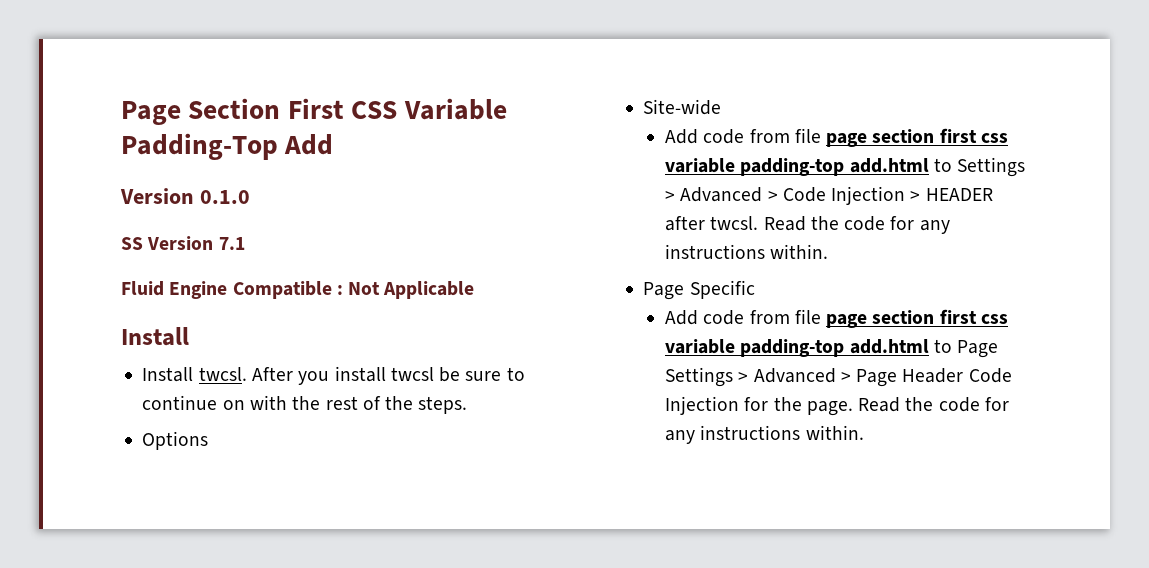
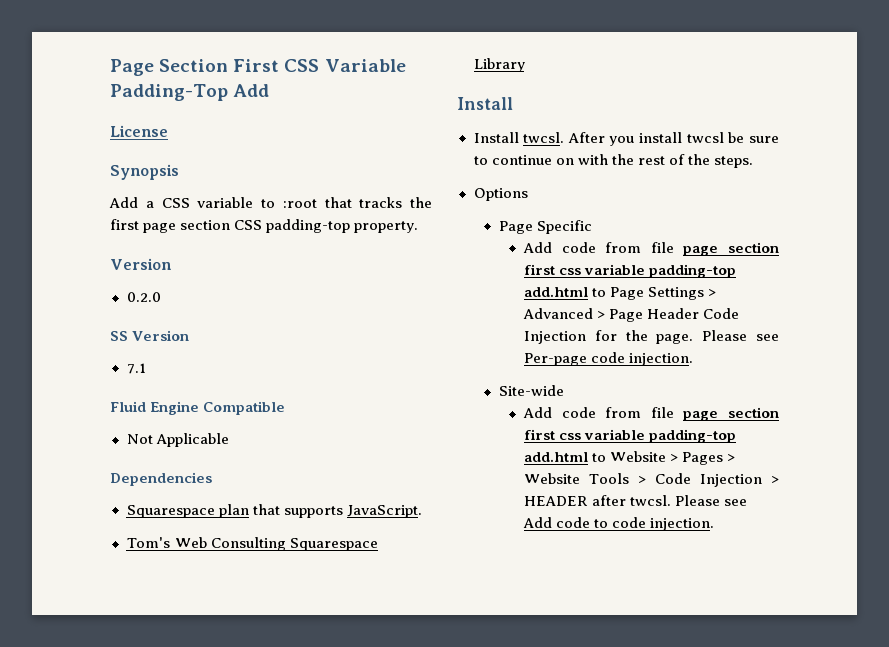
[120,188,250,204] // Version 0.1.0 -> [110,125,168,137] [110,164,179,180] [109,197,432,208] [110,219,419,233] [110,258,172,270] [126,292,161,302] // License // Synopsis // Add a CSS variable to :root that tracks the first page section CSS padding-top property. // Version // 0.2.0
(214, 243) none -> (190, 335) //
[336,285,343,295] : -> (286, 408) //
(475, 290) none -> [110,472,212,486] [126,504,422,518] [126,537,378,551] [473,58,525,72] // Dependencies // Squarespace plan that supports JavaScript. // Tom's Web Consulting Squarespace Library
[643,99,722,115] [665,128,1008,147] [665,157,1026,177] [665,186,993,205] [665,216,950,234] [665,244,829,259] // Site-wide // Add code from file page section first css variable padding-top add.html to Settings > Advanced > Code Injection > HEADER after twcsl. Read the code for any instructions within. -> (528, 194) none
[858,397,1009,412] [665,425,864,444] Read the code for any instructions within. -> [702,330,779,341] [523,352,693,366] [498,385,564,396] [522,407,779,421] [523,429,737,443] [523,451,736,465] [523,473,779,487] [523,495,748,506] [522,517,715,531] Please see Per-page code injection. // Site-wide // Add code from file page section first css variable padding-top add.html to Website > Pages > Website Tools > Code Injection > HEADER after twcsl. Please see Add code to code injection.

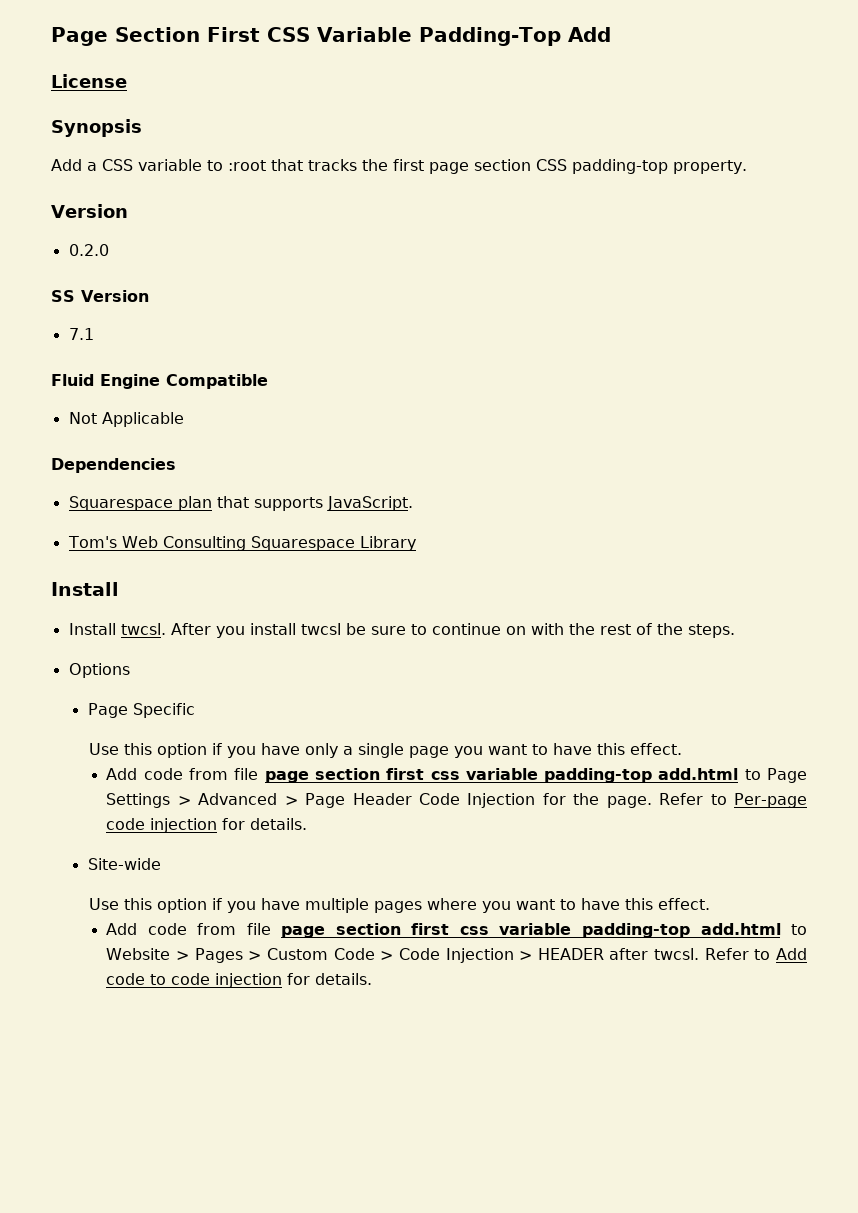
(592, 227) none -> [88,743,682,758] // Use this option if you have only a single page you want to have this effect.
[702,330,779,341] [523,352,693,366] [498,385,564,396] Please see Per-page code injection. // Site-wide -> [659,793,808,808] [106,818,308,833] [87,858,161,870] [88,898,710,913] Refer to Per-page code injection for details. // Site-wide // Use this option if you have multiple pages where you want to have this effect.
[523,473,629,484] Website Tools -> [266,948,375,960] Custom Code
[675,495,748,506] Please see -> [704,948,771,960] Refer to
[650,518,715,531] injection. -> [215,973,373,988] injection for details.

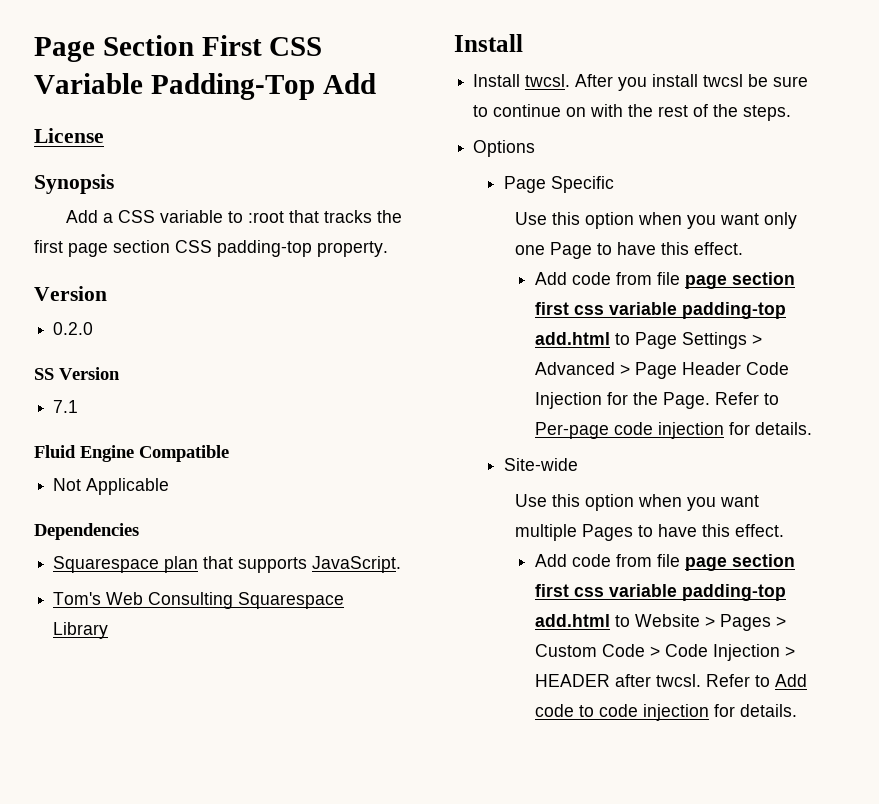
[211,743,527,758] if you have only a single page you want -> [638,212,798,229] [515,242,593,259] when you want only one Page
[606,796,652,808] page. -> [662,392,710,409] Page.
[211,898,555,913] if you have multiple pages where you want -> [638,494,760,511] [515,524,634,541] when you want multiple Pages

